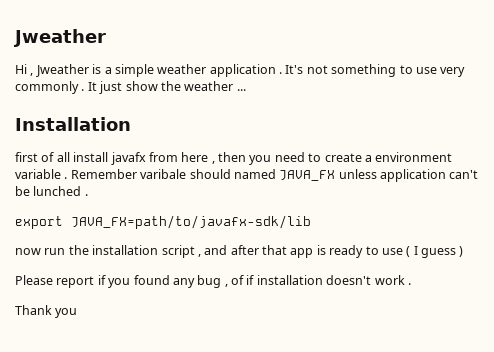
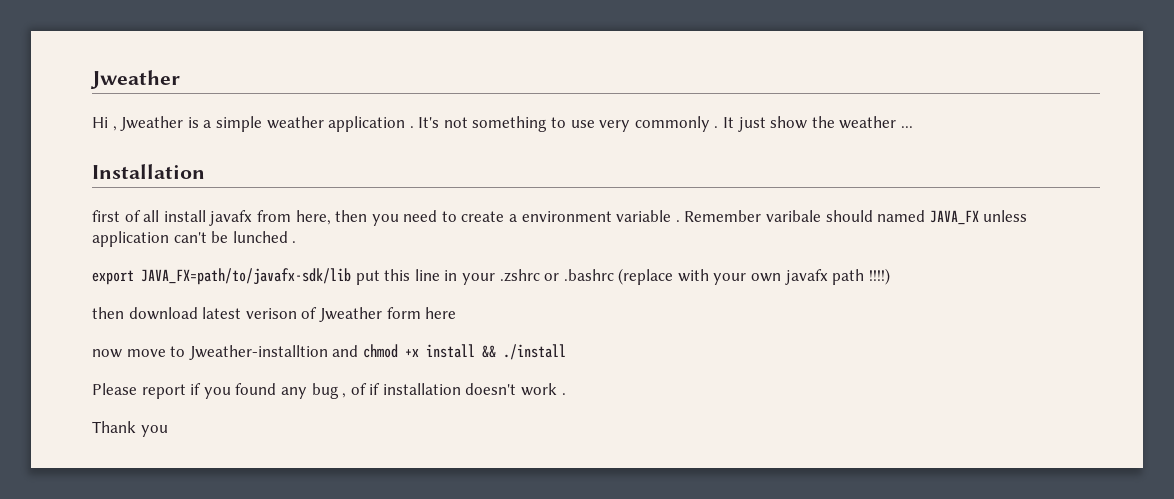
[181,152,215,164] here , -> [295,210,331,225] here,
[15,245,464,258] // now run the installation script , and after that app is ready to use ( I guess ) -> [355,268,890,285] [92,307,457,322] [92,344,566,360] put this line in your .zshrc or .bashrc (replace with your own javafx path !!!!) // then download latest verison of Jweather form here // now move to Jweather-installtion and chmod +x install && ./install

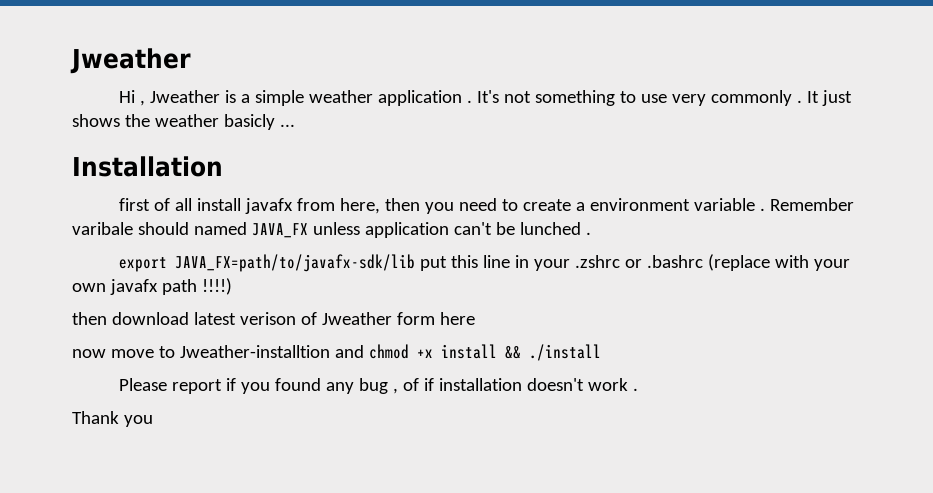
[770,116,808,129] show -> [72,114,120,127] shows
(897, 122) none -> [223,114,275,130] basicly

